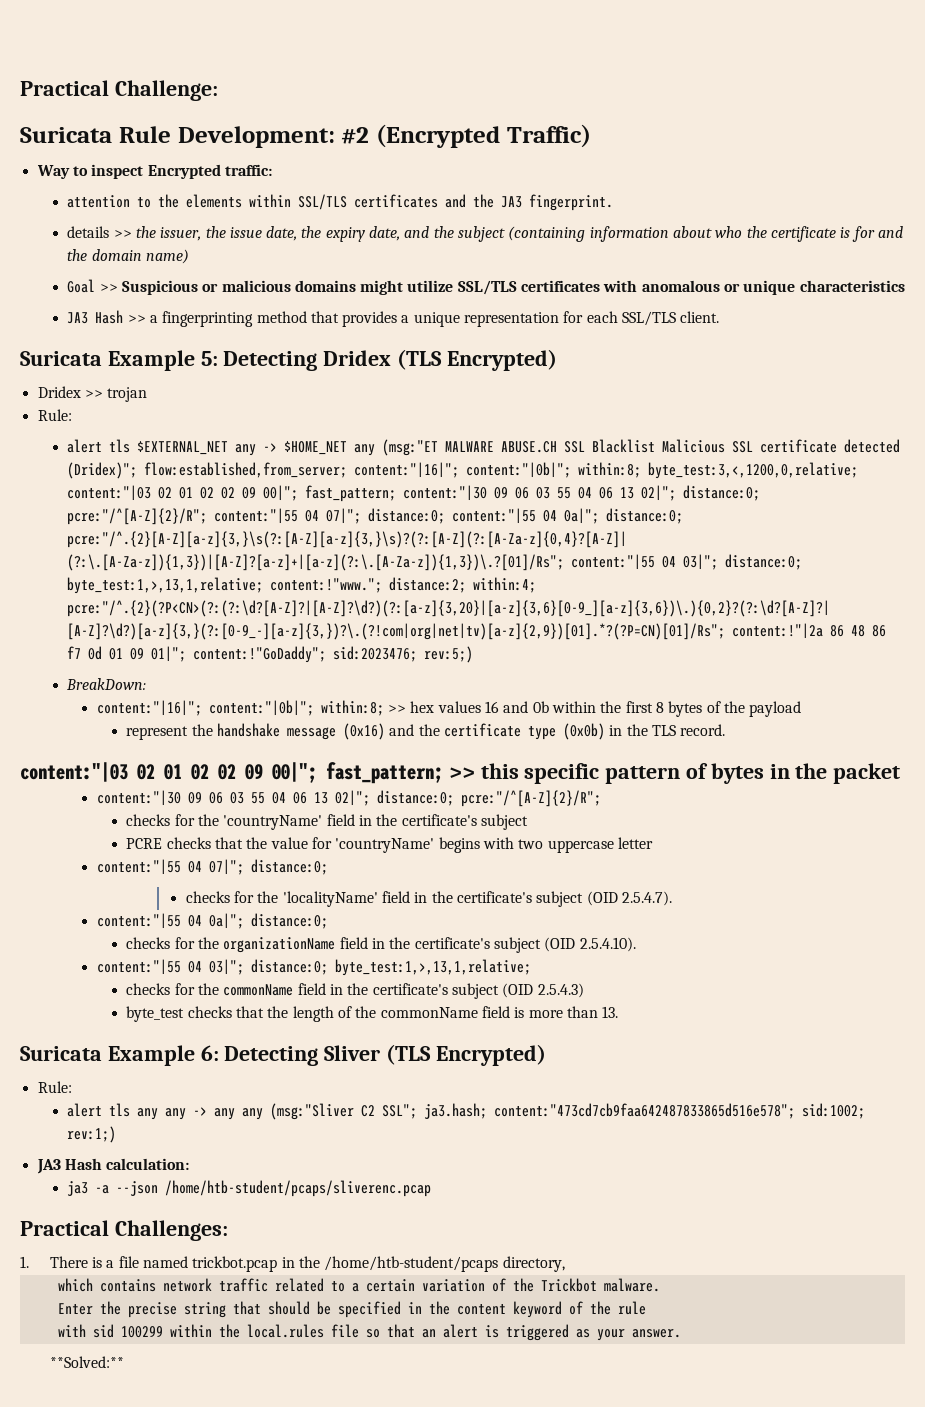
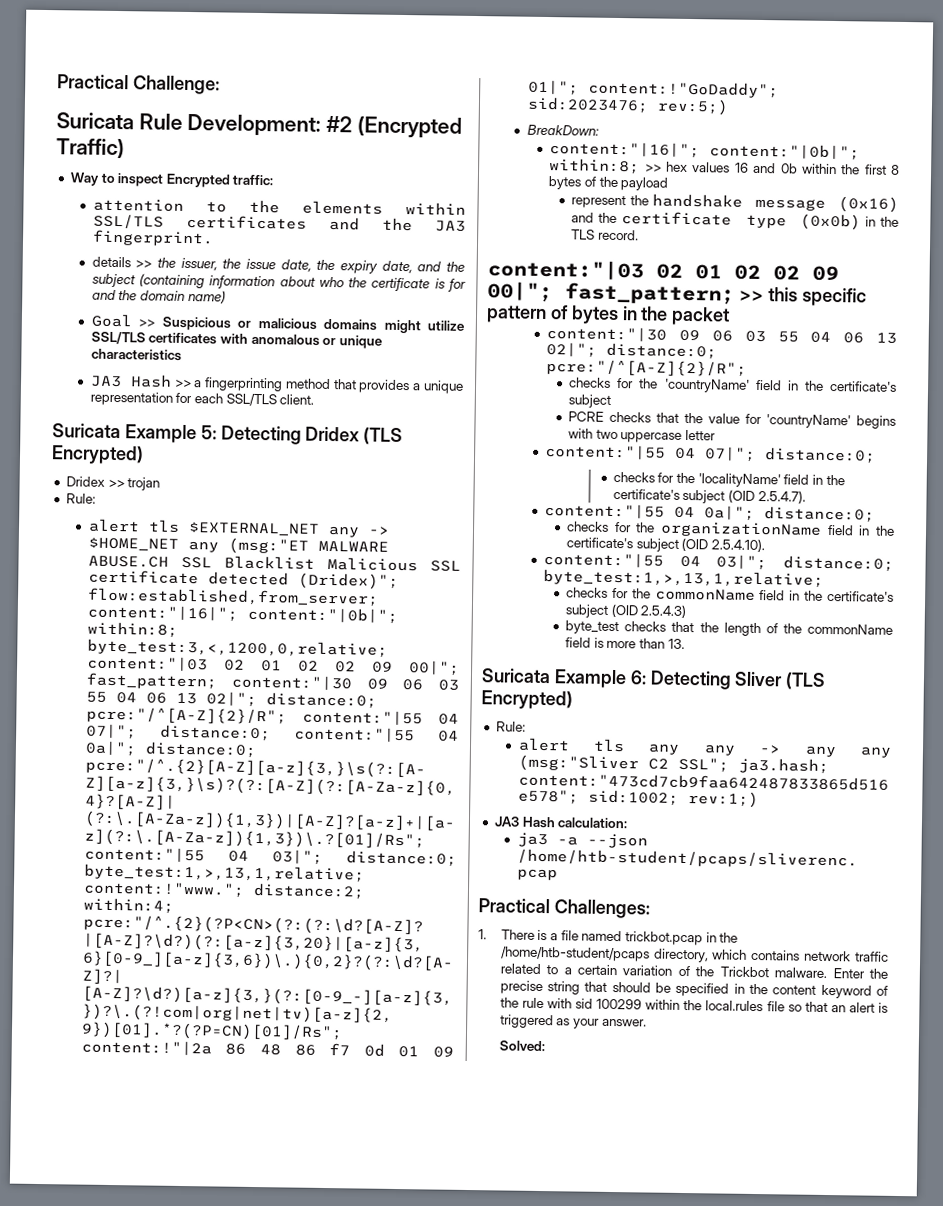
(565, 1264) // -> (709, 955) none
(660, 1285) // -> (828, 973) none
(646, 1308) // -> (544, 1003) none
[49,1356,124,1368] **Solved:** -> [498,1040,545,1052] Solved:

